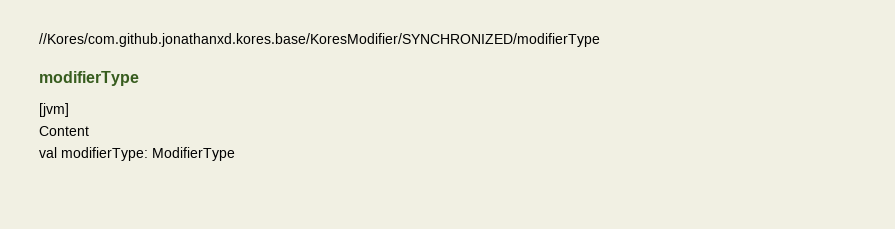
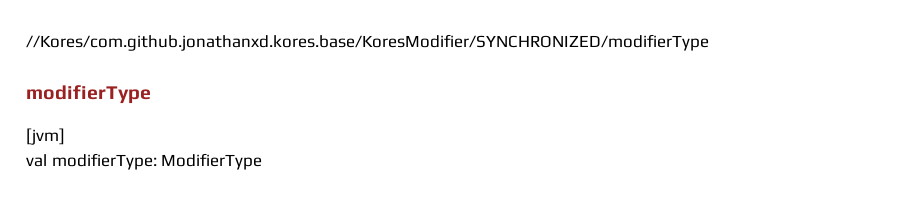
[39,126,89,136] // Content -> (65, 136) none

